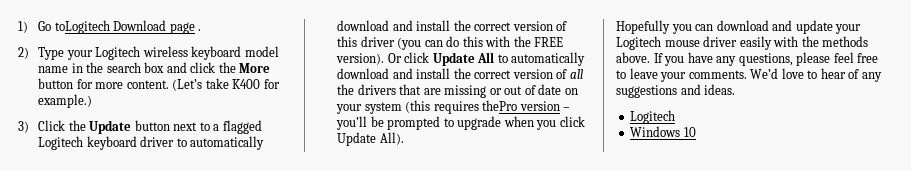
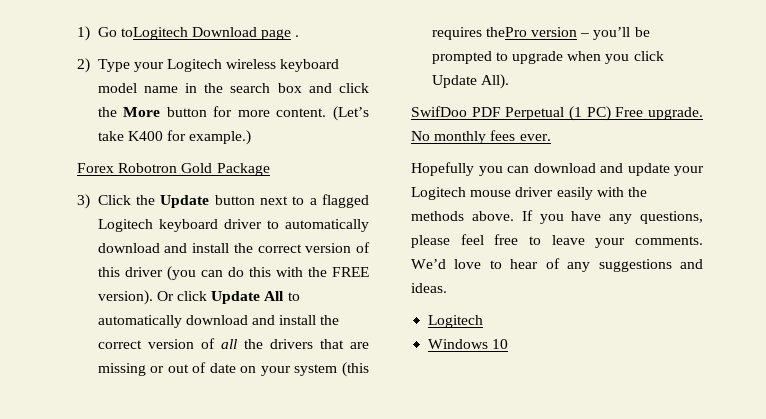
(93, 101) none -> [77,163,270,176] // Forex Robotron Gold Package
(404, 138) none -> [411,106,703,121] [411,130,551,144] // SwifDoo PDF Perpetual (1 PC) Free upgrade. No monthly fees ever.

